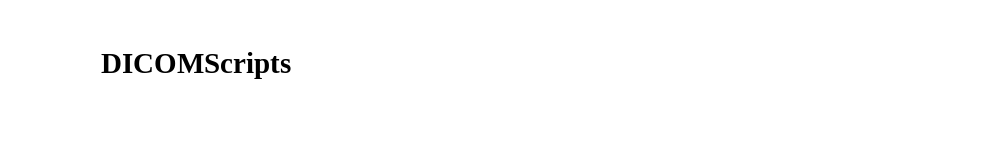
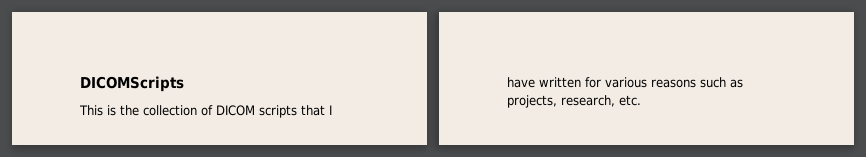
(291, 65) none -> [79,105,332,118] [507,77,743,88] [507,95,641,108] // This is the collection of DICOM scripts that I have written for various reasons such as projects, research, etc.

